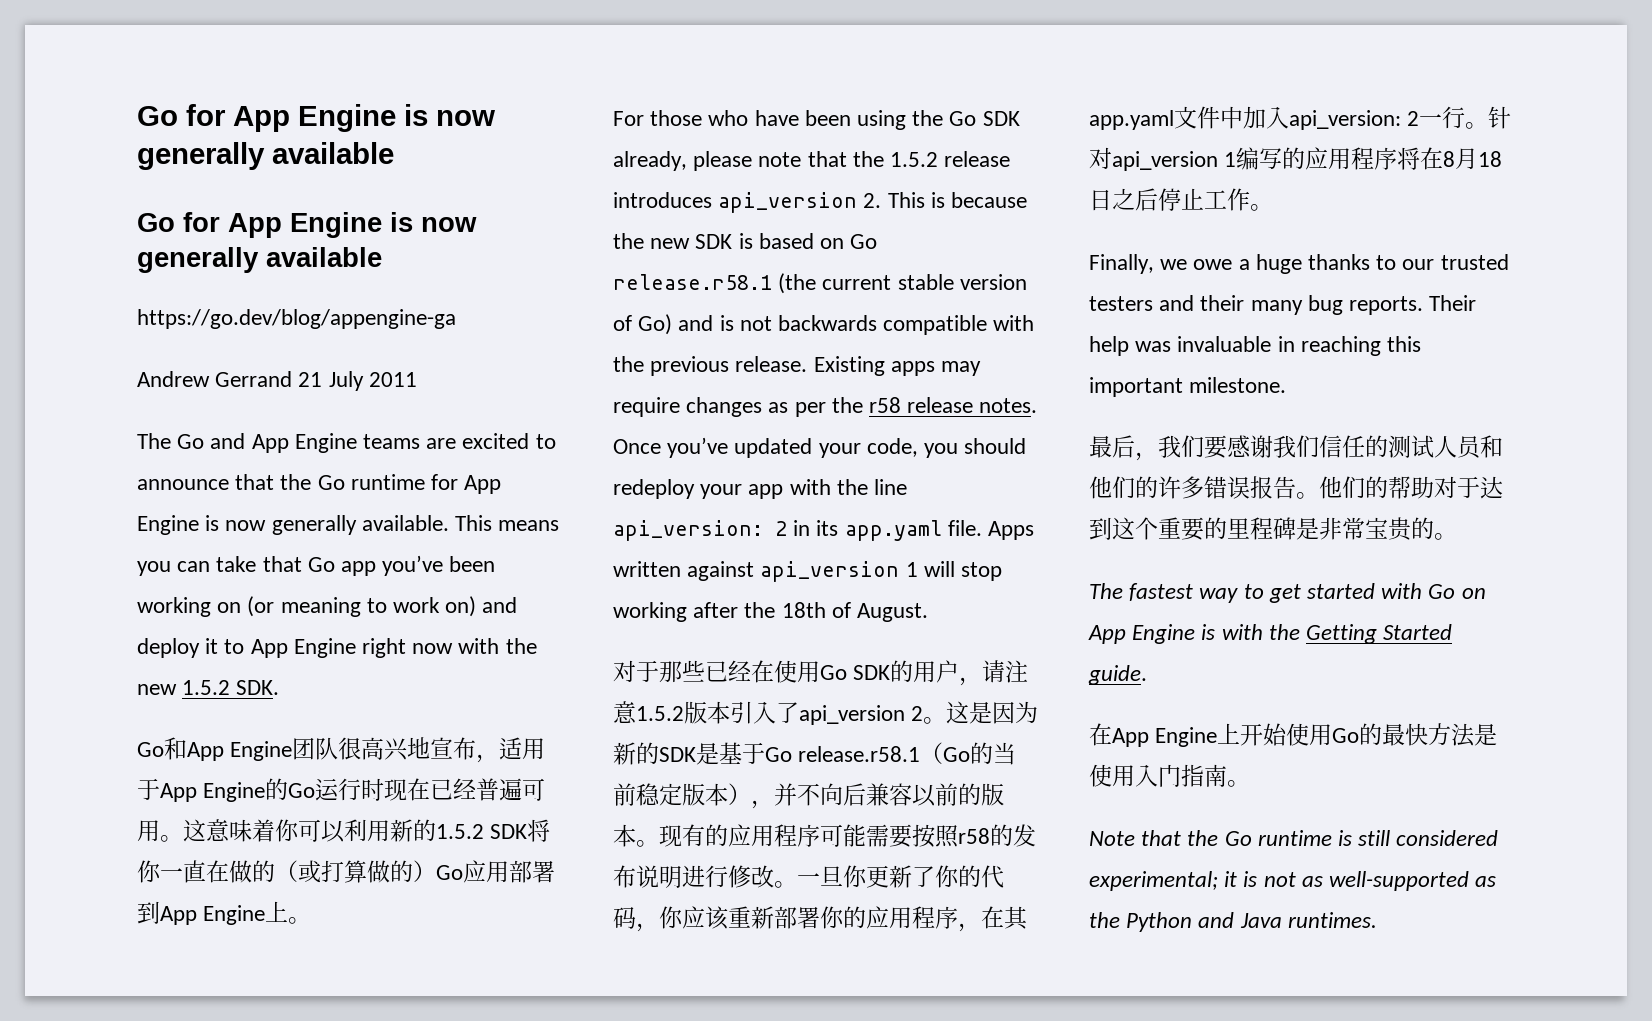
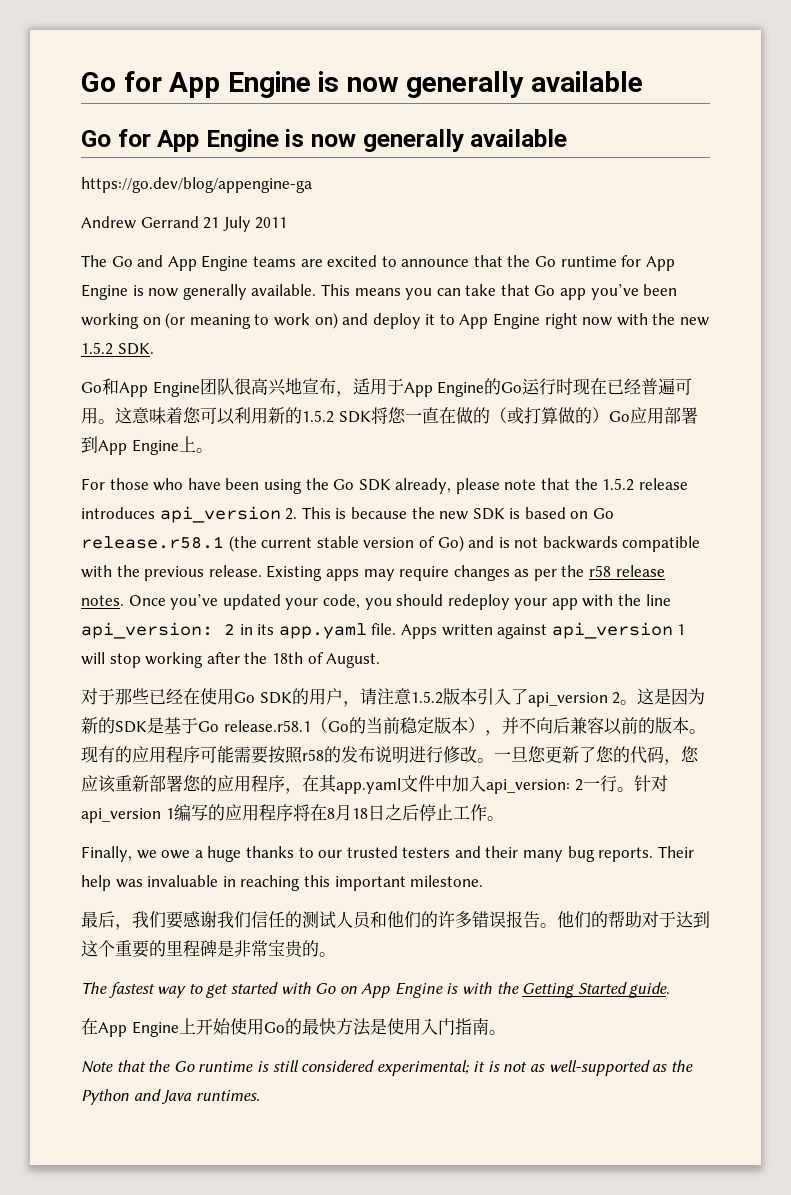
[275,819,299,842] 你 -> [183,407,201,423] 您
[137,860,161,883] 你 -> [387,407,406,423] 您
[843,865,959,888] 你更新了你 -> [528,746,614,763] 您更新了您
[659,906,683,929] 你 -> [681,746,699,762] 您
[820,906,844,929] 你 -> [183,775,201,791] 您

